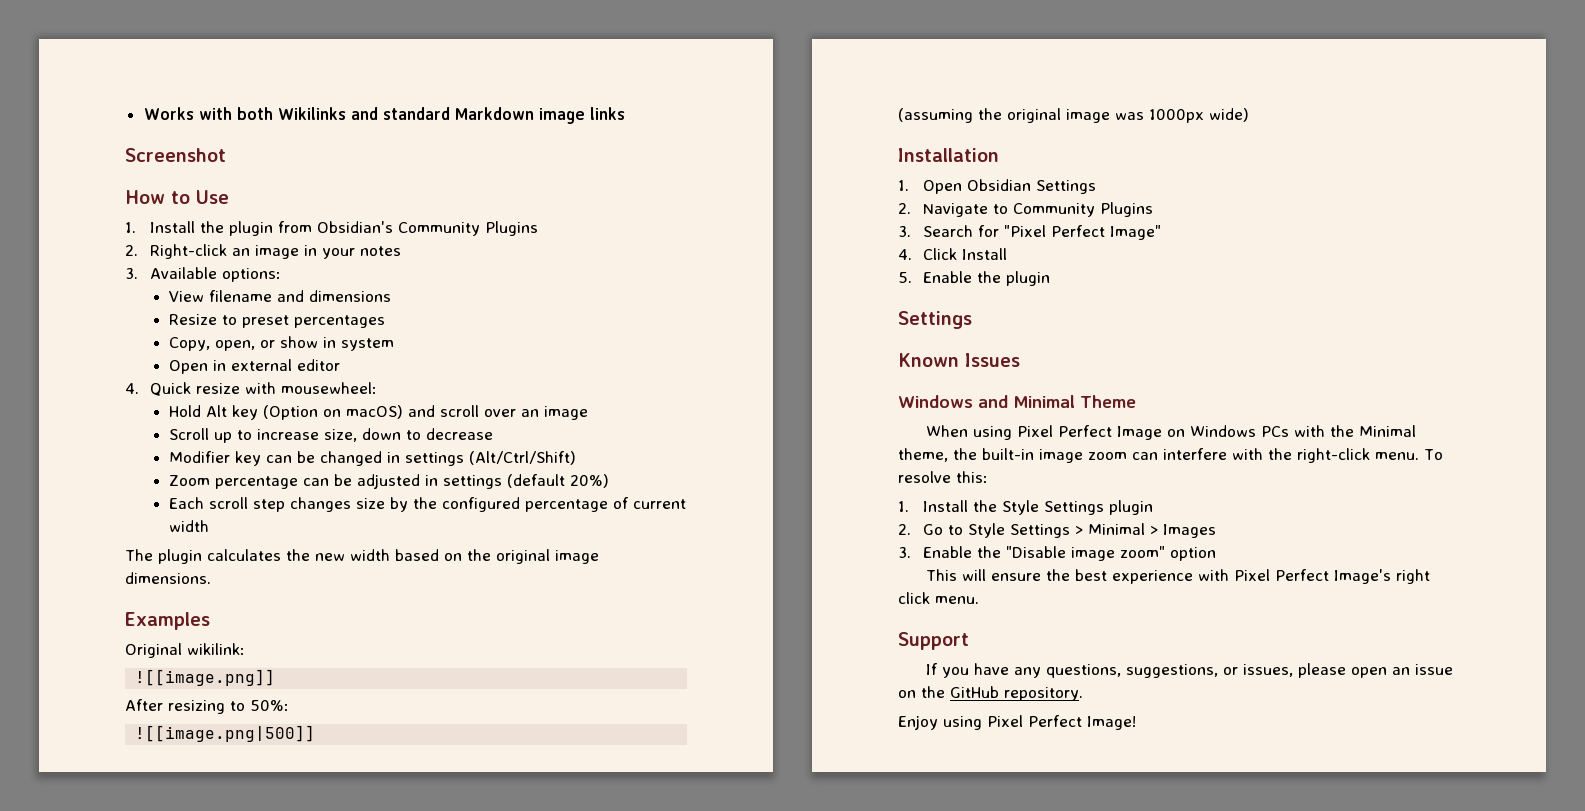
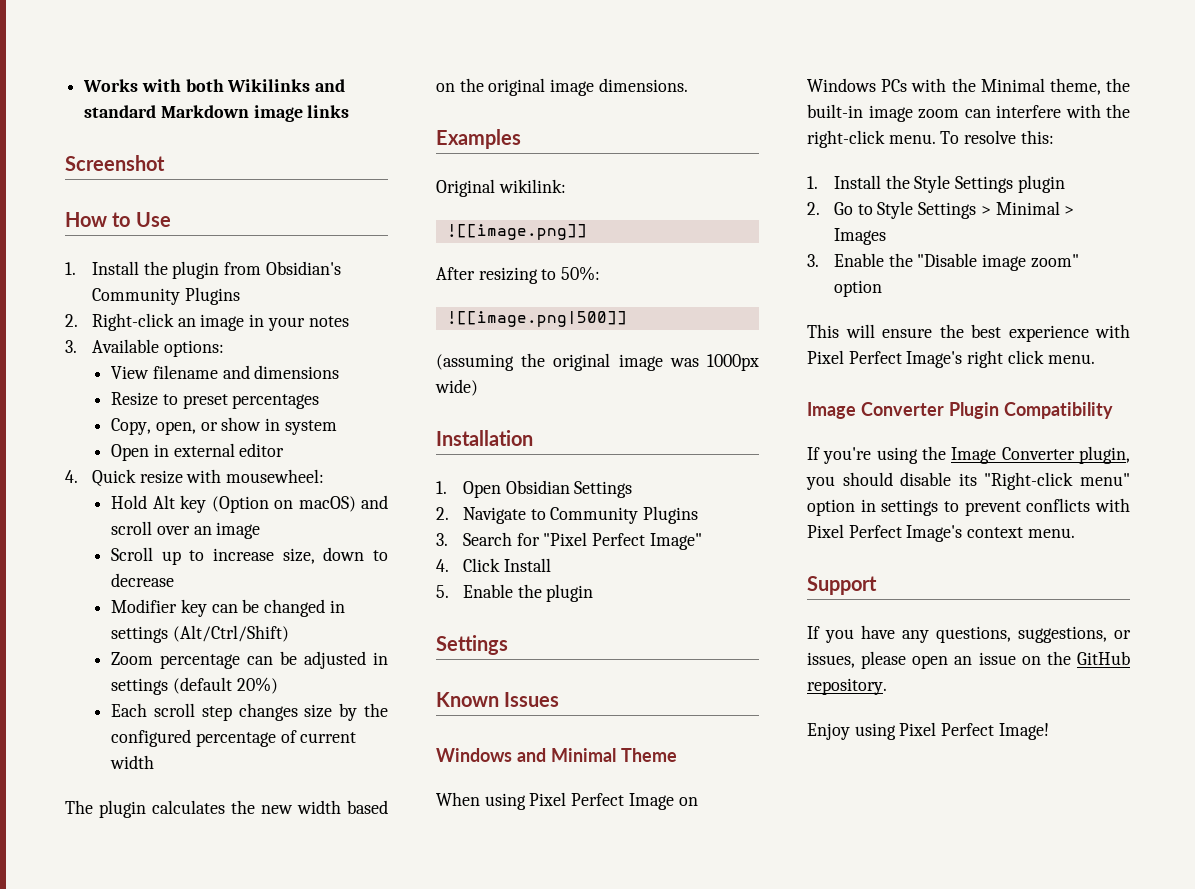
(979, 600) none -> [807,402,1113,419] [807,446,1130,464] [806,472,1130,490] [807,498,1130,516] [807,524,1075,542] // Image Converter Plugin Compatibility // If you're using the Image Converter plugin, you should disable its "Right-click menu" option in settings to prevent conflicts with Pixel Perfect Image's context menu.

